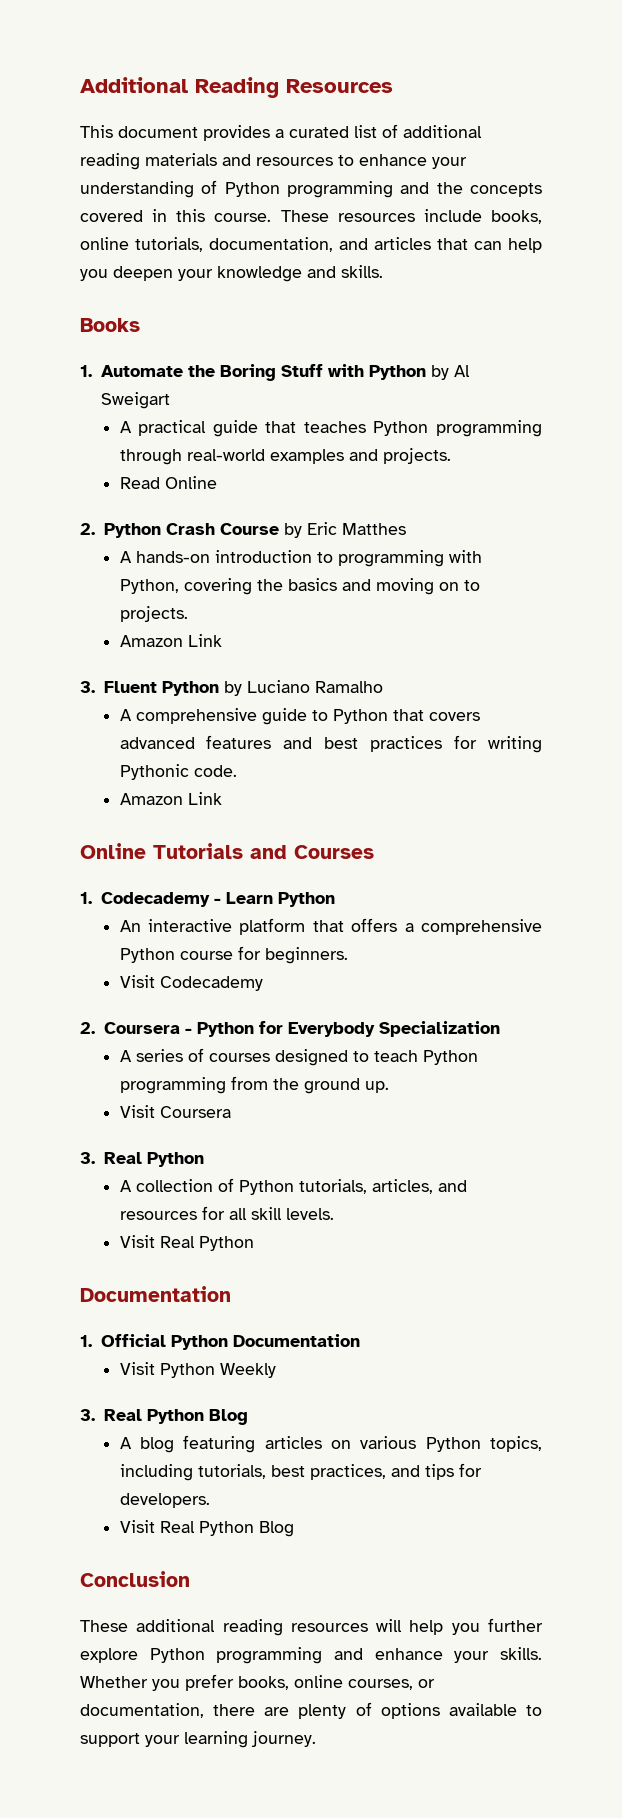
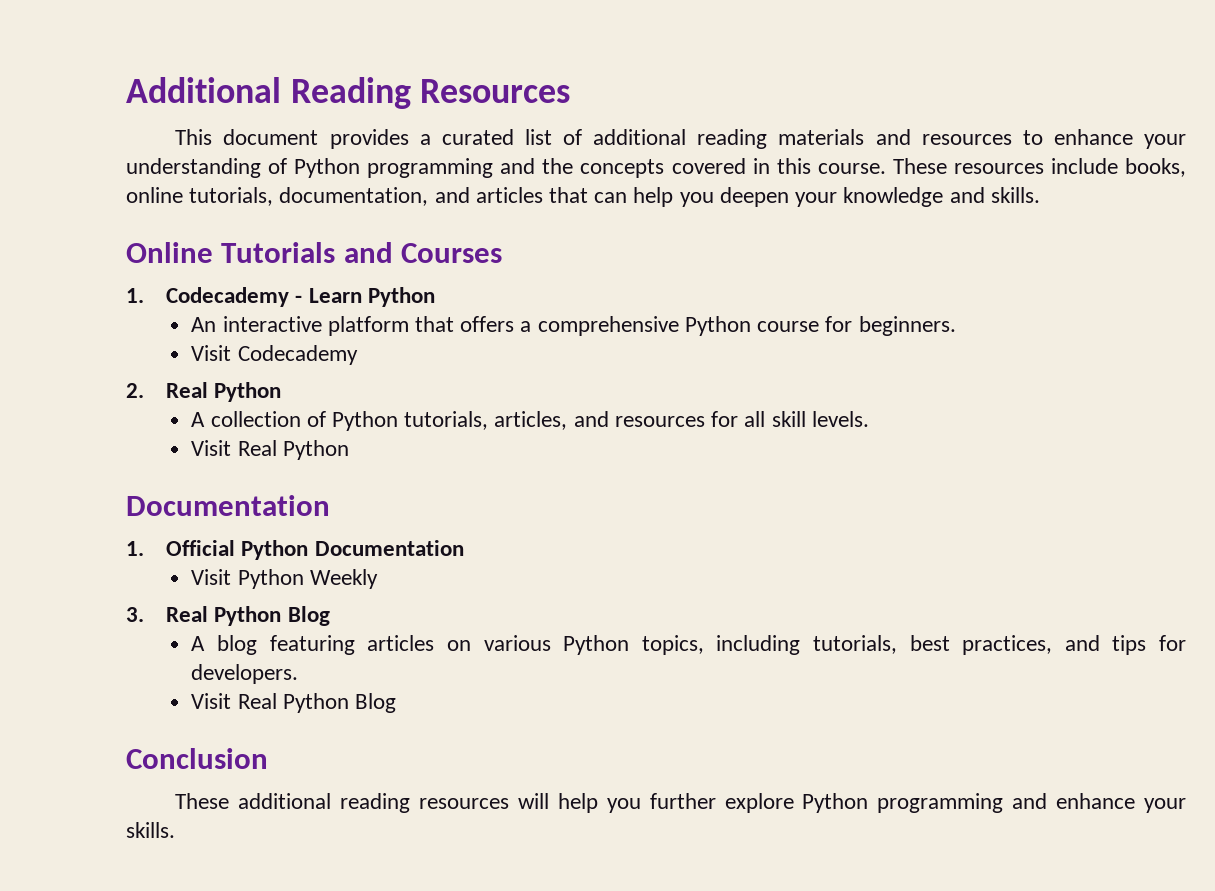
[80,318,140,332] [80,364,470,381] [100,392,170,409] [119,420,542,437] [119,448,451,465] [119,476,217,489] [80,522,406,538] [119,550,482,567] [119,578,480,595] [119,606,188,622] [119,634,222,647] [80,680,383,696] [119,708,480,725] [119,735,542,753] [119,764,237,780] [119,792,222,805] // Books // 1. Automate the Boring Stuff with Python by Al Sweigart // A practical guide that teaches Python programming through real-world examples and projects. // Read Online // 2. Python Crash Course by Eric Matthes // A hands-on introduction to programming with Python, covering the basics and moving on to projects. // Amazon Link // 3. Fluent Python by Luciano Ramalho // A comprehensive guide to Python that covers advanced features and best practices for writing Pythonic code. // Amazon Link -> (1040, 195) none
[103,1021,500,1037] [119,1048,478,1066] [119,1076,389,1094] [119,1105,231,1118] [80,1152,95,1164] Coursera - Python for Everybody Specialization // A series of courses designed to teach Python programming from the ground up. // Visit Coursera // 3. -> (144, 390) none
[80,1674,435,1691] [80,1702,543,1719] [80,1731,316,1748] Whether you prefer books, online courses, or documentation, there are plenty of options available to support your learning journey. -> (175, 830) none

